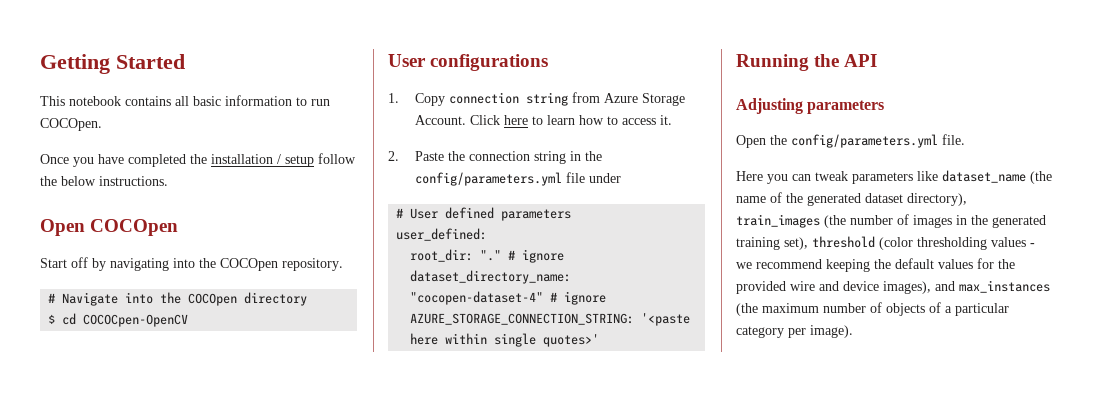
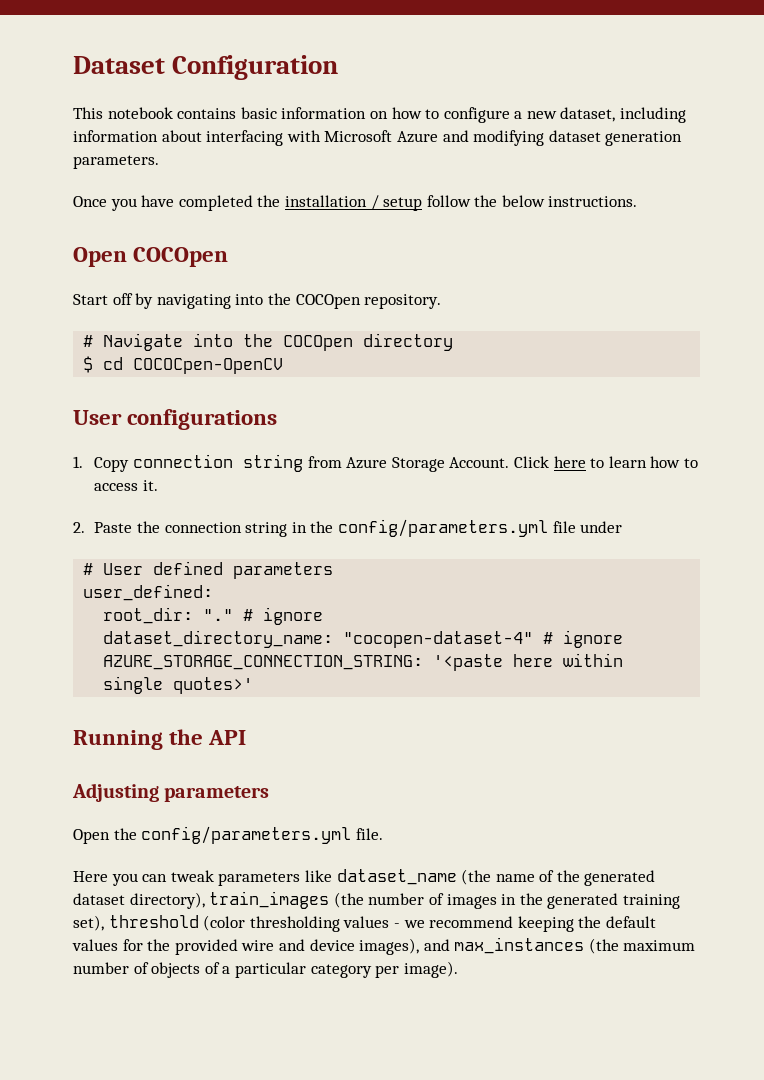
[40,54,185,74] Getting Started -> [73,55,339,80] Dataset Configuration
[175,96,189,106] all -> (237, 113) none
[296,97,330,106] [40,118,102,131] to run COCOpen. -> [369,107,687,123] [73,130,683,146] [73,155,159,169] on how to configure a new dataset, including information about interfacing with Microsoft Azure and modifying dataset generation parameters.

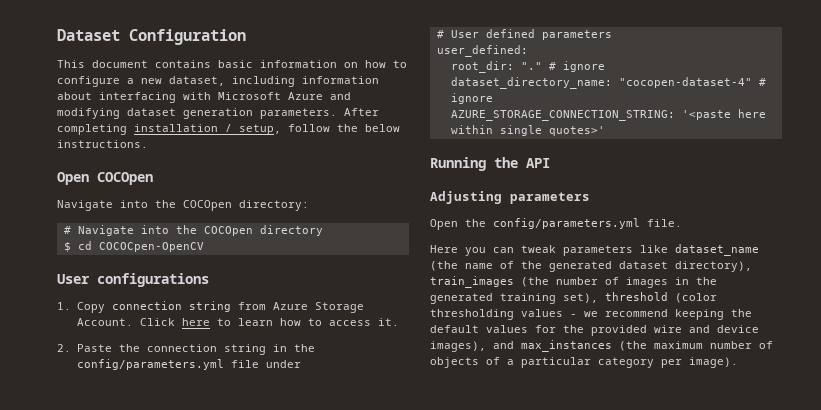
[107,107,173,119] notebook -> [92,60,148,68] document
[73,195,281,211] // Once you have completed the -> [344,108,379,116] [57,124,127,135] After completing
[383,197,423,211] setup -> [239,124,281,135] setup,
[73,293,442,309] Start off by navigating into the COCOpen repository. -> [57,200,309,211] Navigate into the COCOpen directory:

